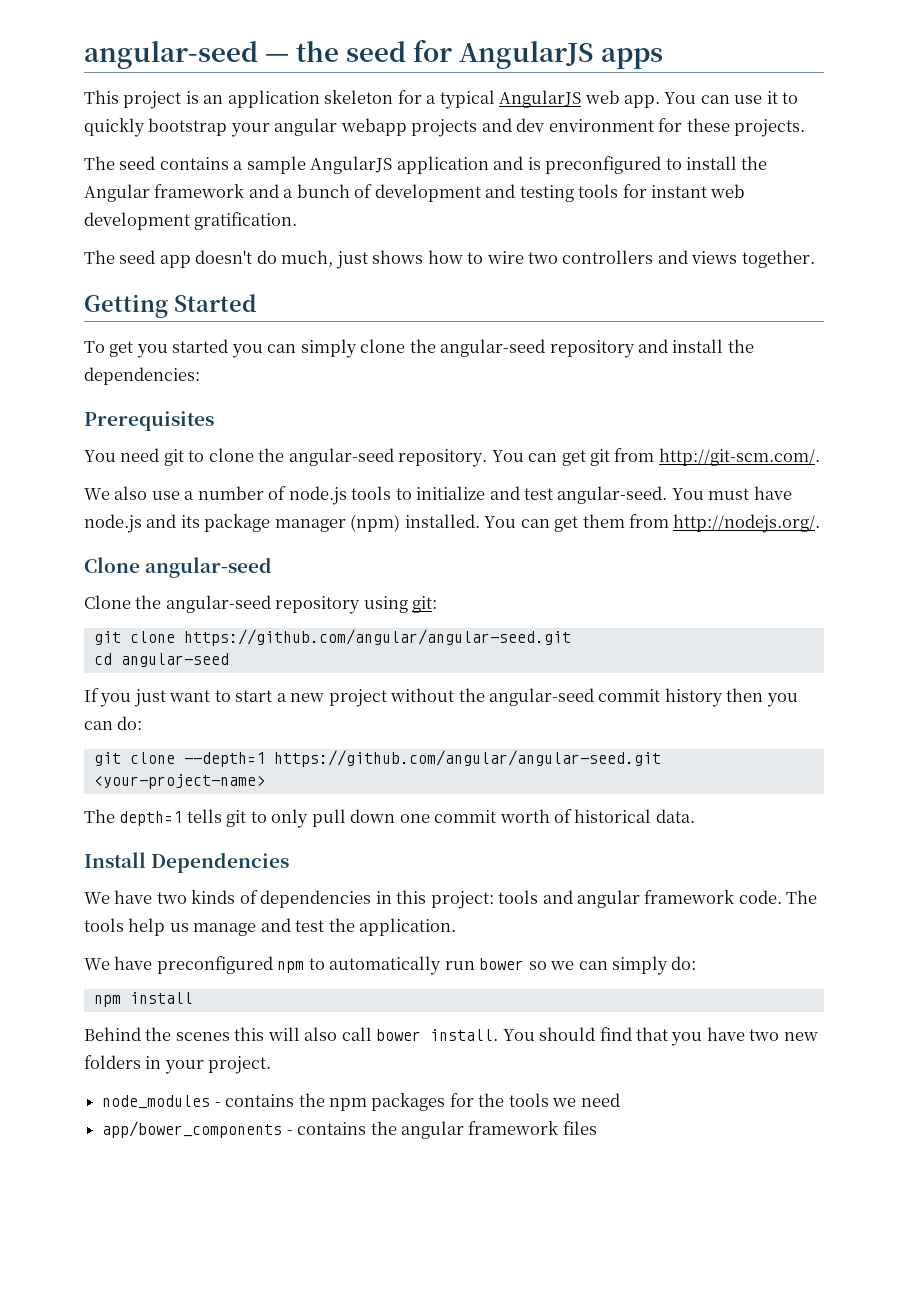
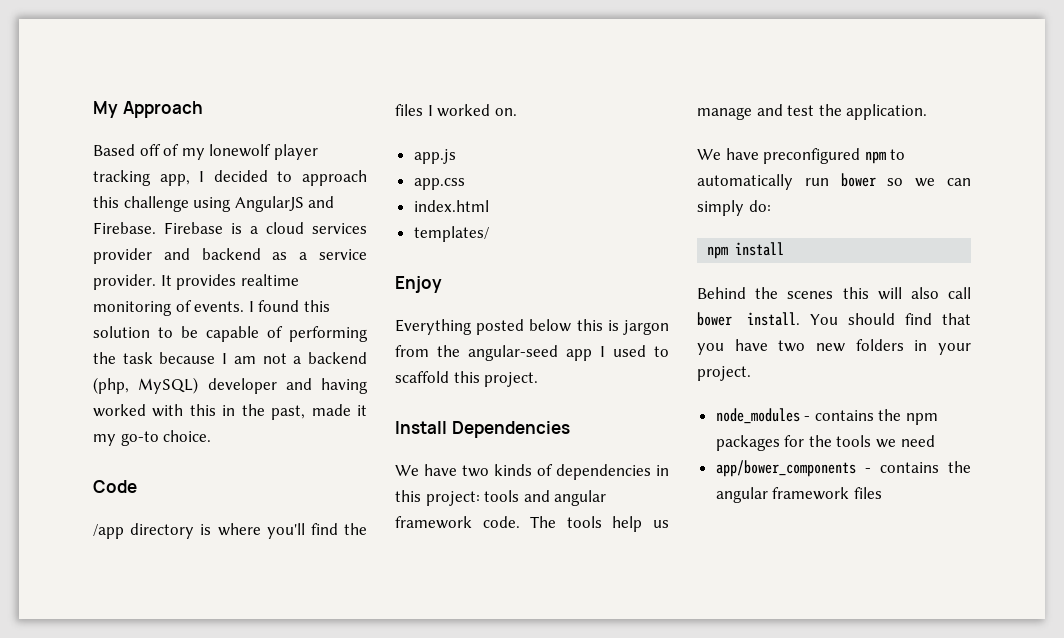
[84,40,664,69] [84,90,799,109] [84,118,806,137] [84,156,768,174] [84,184,746,202] [84,212,298,230] [84,250,815,269] [84,294,256,318] [84,339,754,358] [84,367,200,385] [84,411,214,431] [84,448,820,467] [84,486,792,505] [84,514,821,533] [84,557,273,578] [84,595,438,614] [93,629,571,646] [93,653,229,667] [84,688,798,707] [84,716,143,730] [93,750,661,767] [93,774,265,789] [84,809,695,828] angular-seed — the seed for AngularJS apps // This project is an application skeleton for a typical AngularJS web app. You can use it to quickly bootstrap your angular webapp projects and dev environment for these projects. // The seed contains a sample AngularJS application and is preconfigured to install the Angular framework and a bunch of development and testing tools for instant web development gratification. // The seed app doesn't do much, just shows how to wire two controllers and views together. // Getting Started // To get you started you can simply clone the angular-seed repository and install the dependencies: // Prerequisites // You need git to clone the angular-seed repository. You can get git from http://git-scm.com/. // We also use a number of node.js tools to initialize and test angular-seed. You must have node.js and its package manager (npm) installed. You can get them from http://nodejs.org/. // Clone angular-seed // Clone the angular-seed repository using git: // git clone https://github.com/angular/angular-seed.git // cd angular-seed // If you just want to start a new project without the angular-seed commit history then you can do: // git clone --depth=1 https://github.com/angular/angular-seed.git <your-project-name> // The depth=1 tells git to only pull down one commit worth of historical data. -> [93,101,203,118] [93,144,318,160] [93,170,367,186] [93,196,335,212] [93,222,367,234] [93,248,367,264] [93,274,299,290] [93,300,330,316] [93,326,368,342] [93,352,367,364] [93,377,368,394] [93,404,367,420] [93,430,212,446] [93,480,137,493] [93,523,367,539] [395,104,517,117] [413,149,456,164] [413,178,465,190] [413,200,489,212] [413,226,489,242] [395,276,442,293] [395,319,669,335] [395,345,669,361] [395,371,539,387] My Approach // Based off of my lonewolf player tracking app, I decided to approach this challenge using AngularJS and Firebase. Firebase is a cloud services provider and backend as a service provider. It provides realtime monitoring of events. I found this solution to be capable of performing the task because I am not a backend (php, MySQL) developer and having worked with this in the past, made it my go-to choice. // Code // /app directory is where you'll find the files I worked on. // app.js // app.css // index.html // templates/ // Enjoy // Everything posted below this is jargon from the angular-seed app I used to scaffold this project.

